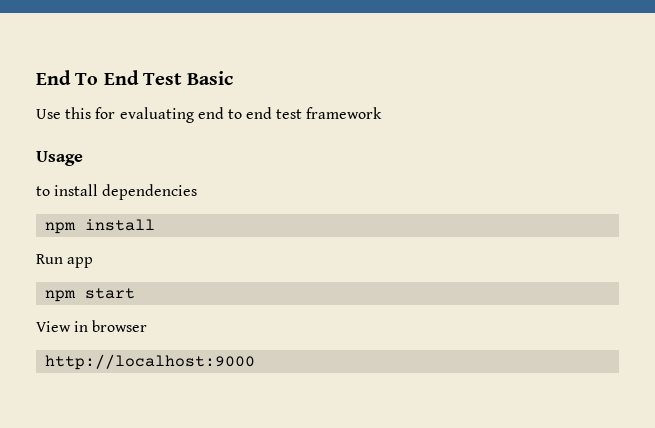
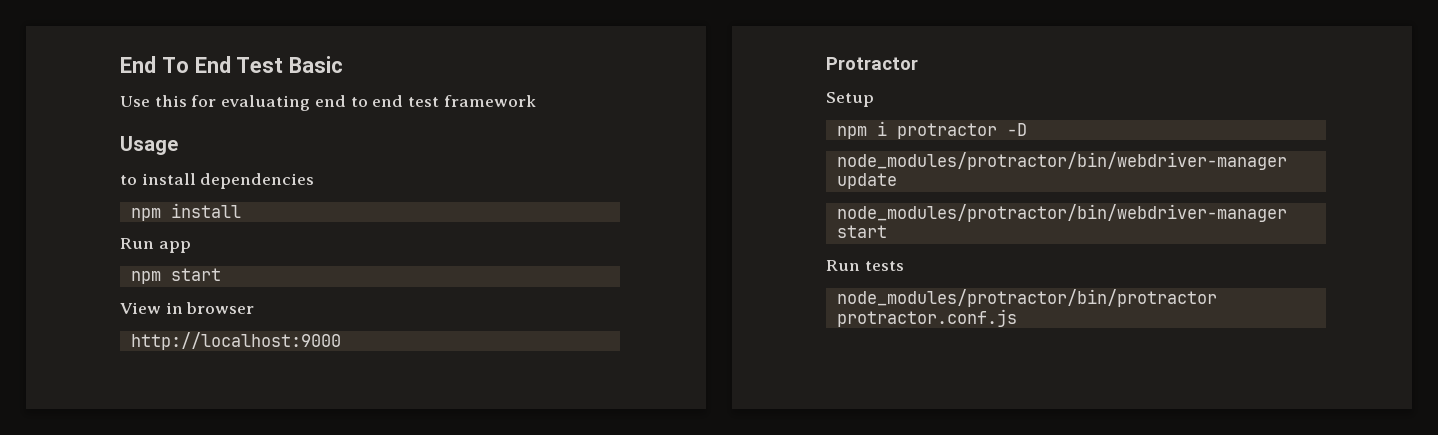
(256, 362) none -> [826,57,918,70] [826,92,874,107] [836,121,1027,139] [836,152,1287,170] [836,173,897,189] [836,204,1287,222] [836,225,887,238] [826,260,904,271] [836,289,1217,307] [836,309,1017,327] // Protractor // Setup // npm i protractor -D // node_modules/protractor/bin/webdriver-manager update // node_modules/protractor/bin/webdriver-manager start // Run tests // node_modules/protractor/bin/protractor protractor.conf.js

